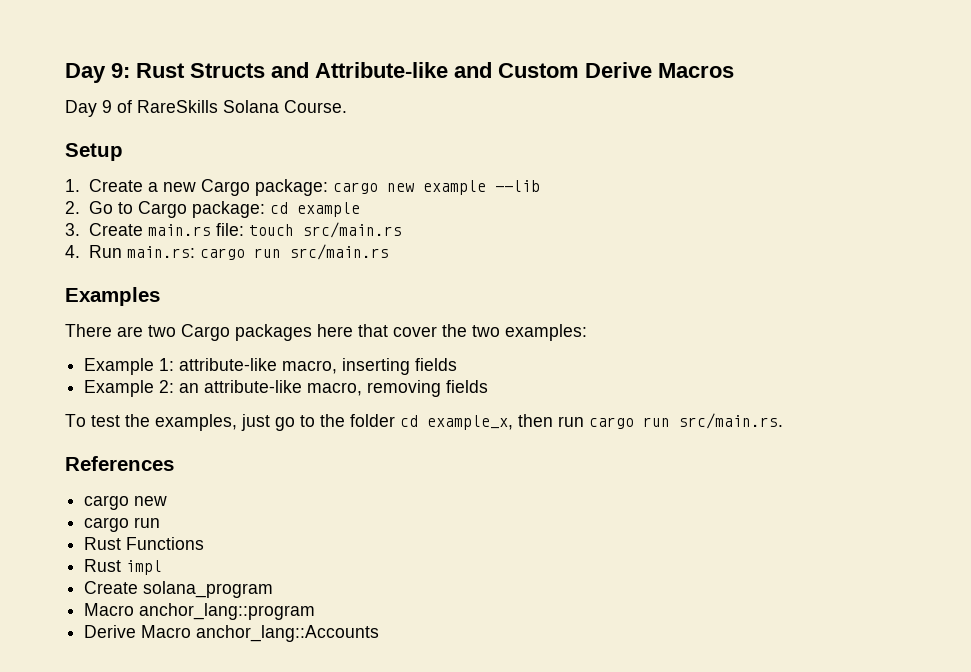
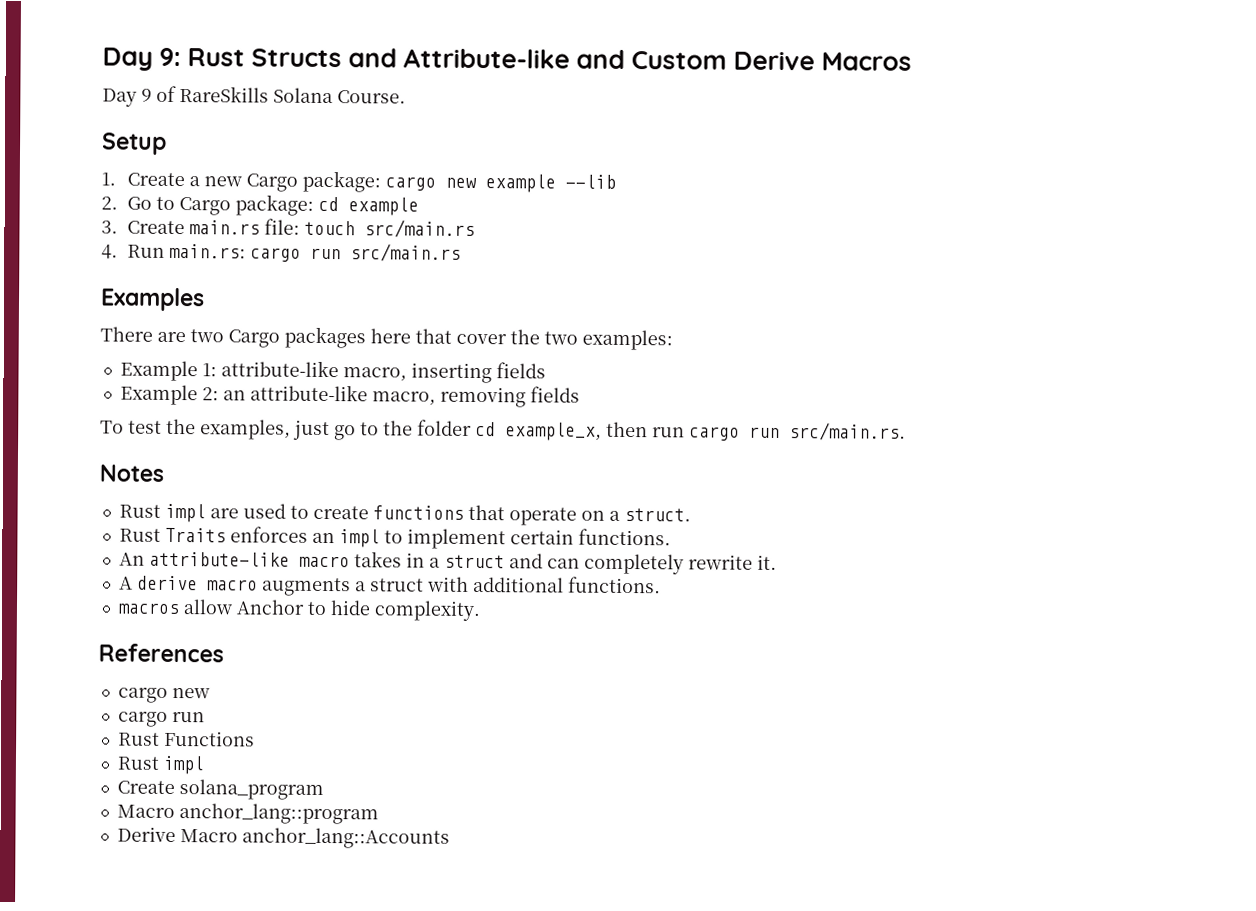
(783, 421) none -> [99,464,164,482] [118,503,691,526] [118,526,671,550] [118,551,777,575] [118,575,661,597] [117,599,481,622] // Notes // Rust impl are used to create functions that operate on a struct. // Rust Traits enforces an impl to implement certain functions. // An attribute-like macro takes in a struct and can completely rewrite it. // A derive macro augments a struct with additional functions. // macros allow Anchor to hide complexity.

